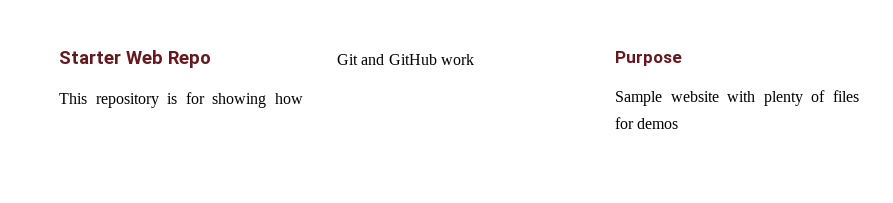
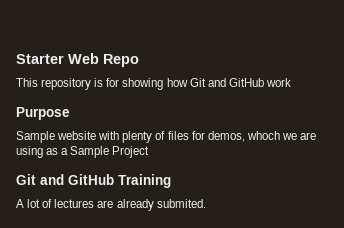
[637,118,679,129] demos -> [207,131,317,142] [16,146,150,158] [16,174,171,188] [16,199,206,211] demos, whoch we are using as a Sample Project // Git and GitHub Training // A lot of lectures are already submited.

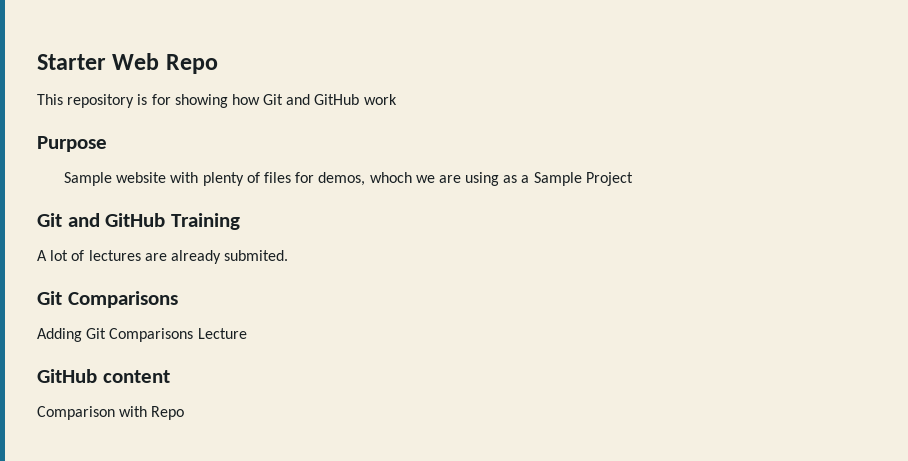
(206, 203) none -> [37,291,178,308] [37,328,247,342] [37,369,170,383] [37,406,185,420] // Git Comparisons // Adding Git Comparisons Lecture // GitHub content // Comparison with Repo

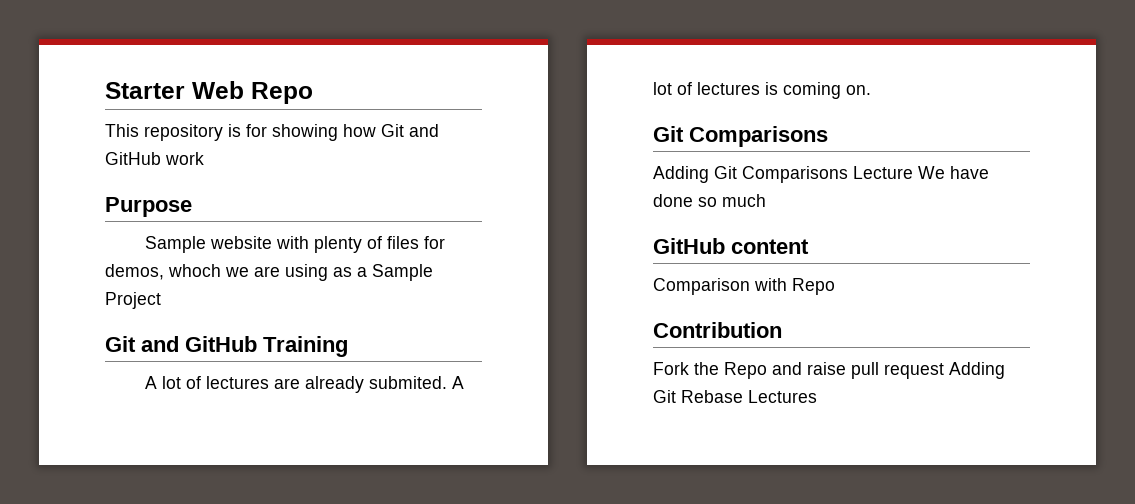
(289, 255) none -> [452,376,465,389] [653,82,871,99] A lot of lectures is coming on.
(247, 333) none -> [918,166,989,179] [653,194,766,207] We have done so much
(185, 413) none -> [653,322,782,338] [653,362,1005,379] [653,390,817,403] // Contribution // Fork the Repo and raise pull request Adding Git Rebase Lectures

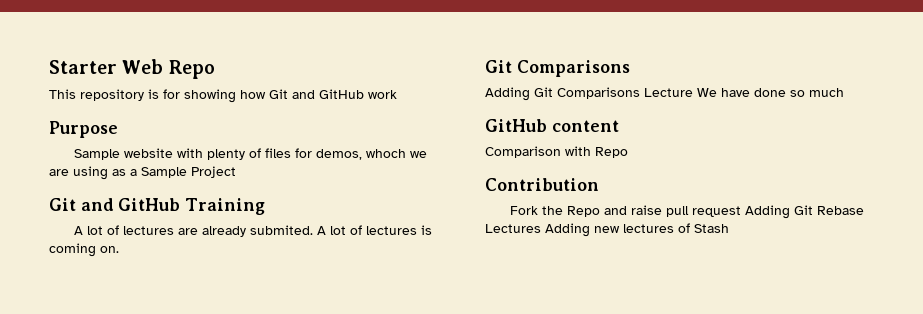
(817, 396) none -> [545,223,729,237] Adding new lectures of Stash

